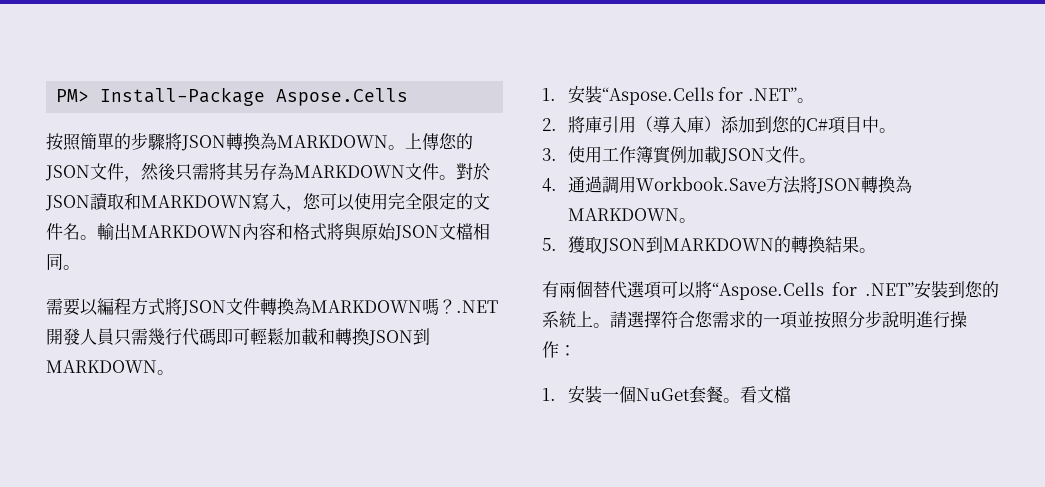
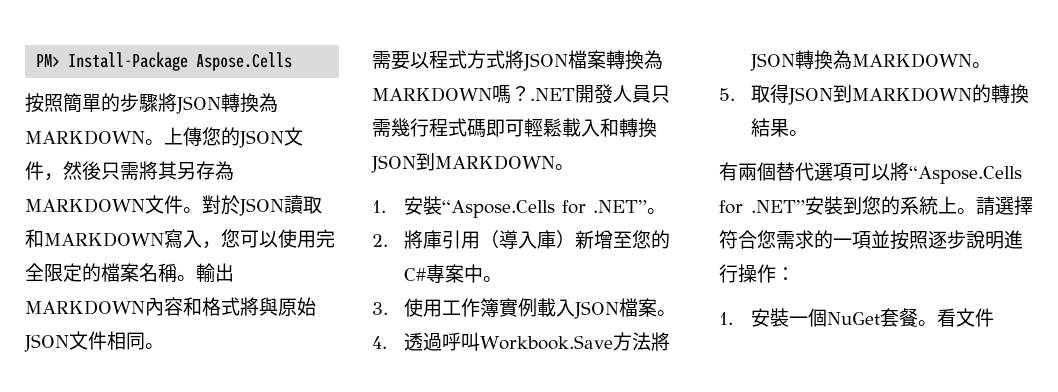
[473,193,490,210] [46,223,80,240] 文件名 -> [101,263,177,282] 檔案名稱
[456,223,473,240] 檔 -> [88,331,107,350] 件
[97,298,131,315] 編程 -> [429,50,467,69] 程式
[226,298,260,315] 文件 -> [568,50,606,69] 檔案
[182,328,199,346] 代 -> [429,118,467,137] 程式
[284,328,318,346] 加載 -> [562,118,600,137] 載入
[720,116,772,133] 添加到 -> [575,230,633,249] 新增至
[827,116,862,134] 項目 -> [426,264,465,283] 專案
[686,146,799,164] 加載JSON文件 -> [537,298,658,319] 載入JSON檔案
[567,176,636,193] 通過調用 -> [404,332,481,351] 透過呼叫
[567,236,602,253] 獲取 -> [751,84,790,103] 取得
[848,311,865,328] 分 -> [928,230,947,249] 逐
[773,386,791,403] 檔 -> [975,308,995,327] 件

